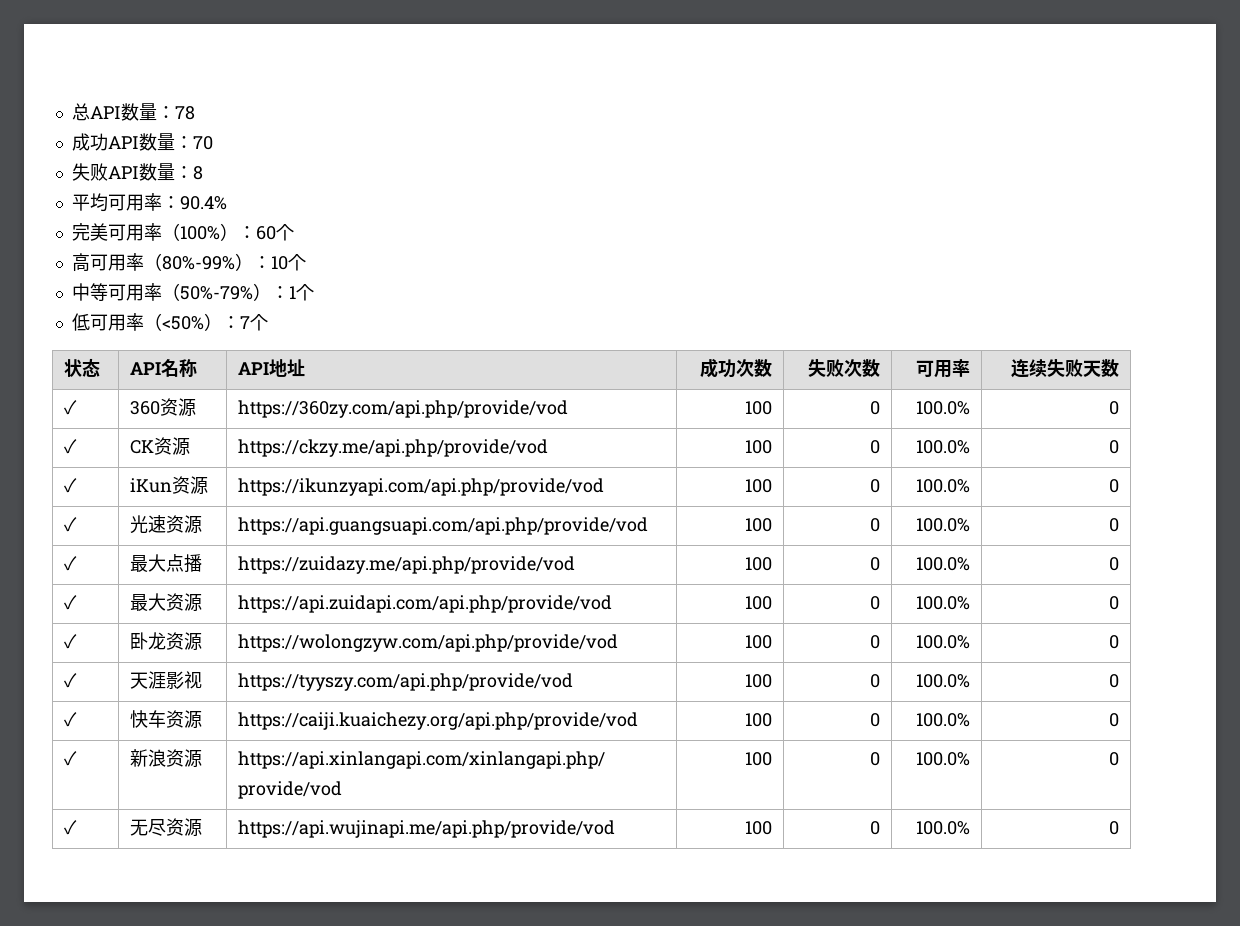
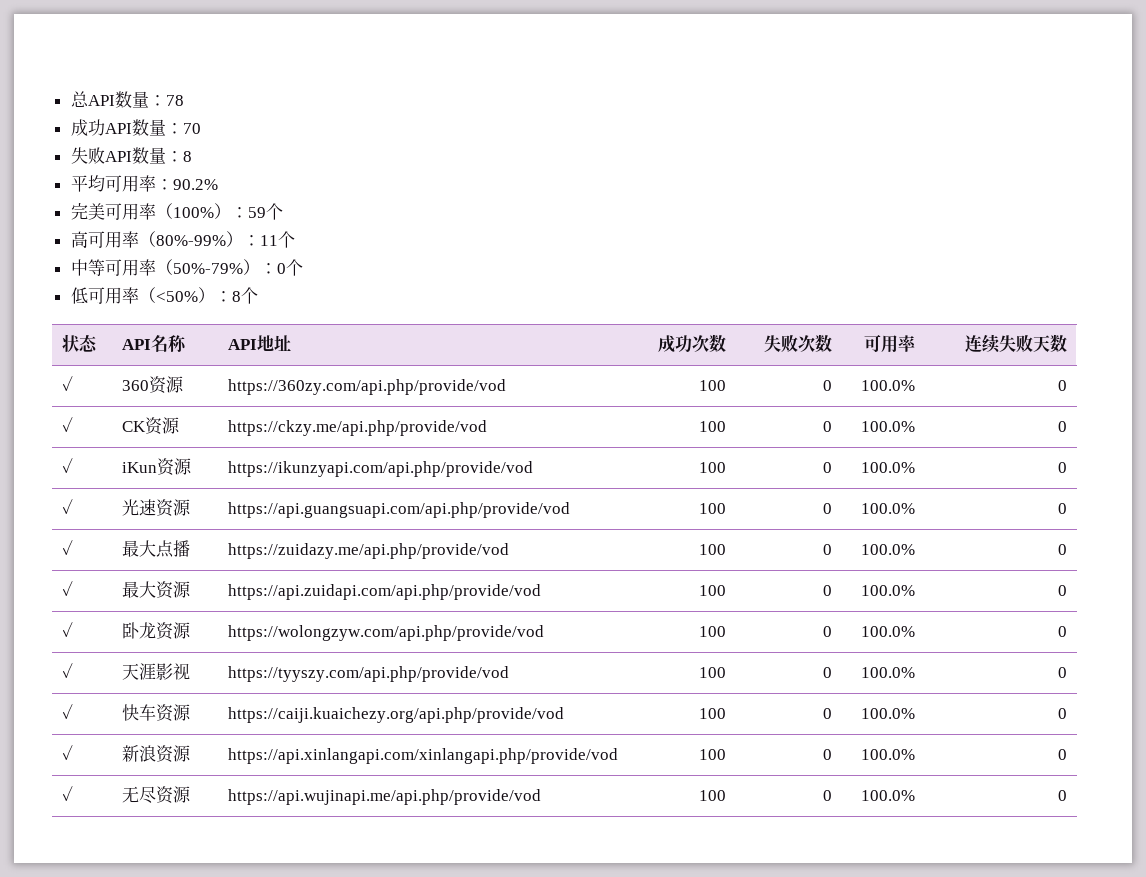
[179,196,227,210] 90.4% -> [172,179,218,190] 90.2%
[255,226,276,240] 60 -> [247,207,266,218] 59
[270,256,288,270] 10 -> [259,235,278,246] 11
[288,286,296,299] 1 -> [276,263,286,274] 0
[239,316,250,329] 7 -> [231,291,241,302] 8

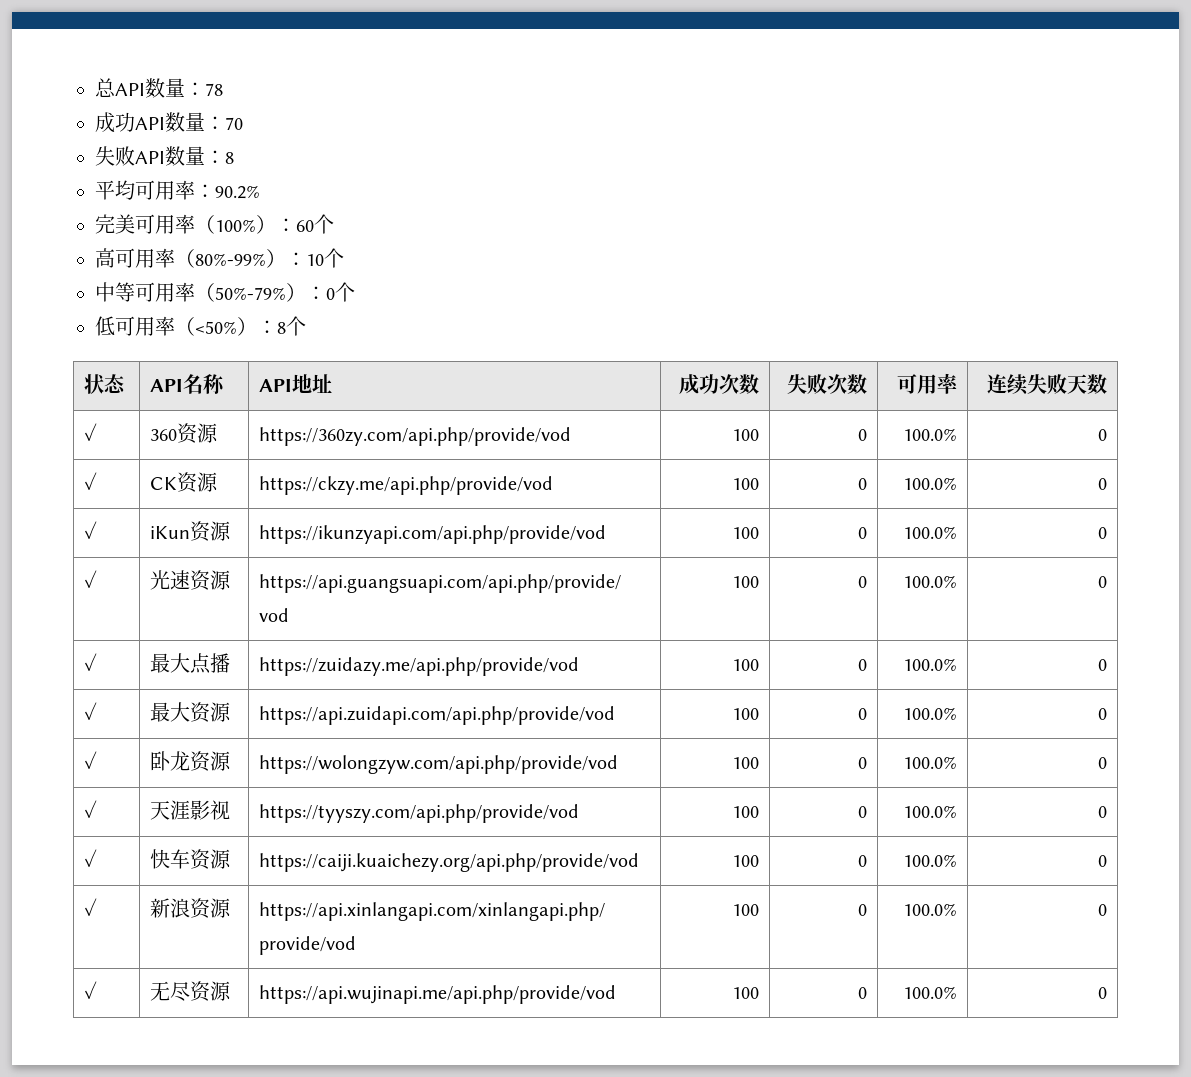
[247,207,266,218] 59 -> [296,220,314,232] 60
[259,235,278,246] 11 -> [306,254,324,266] 10

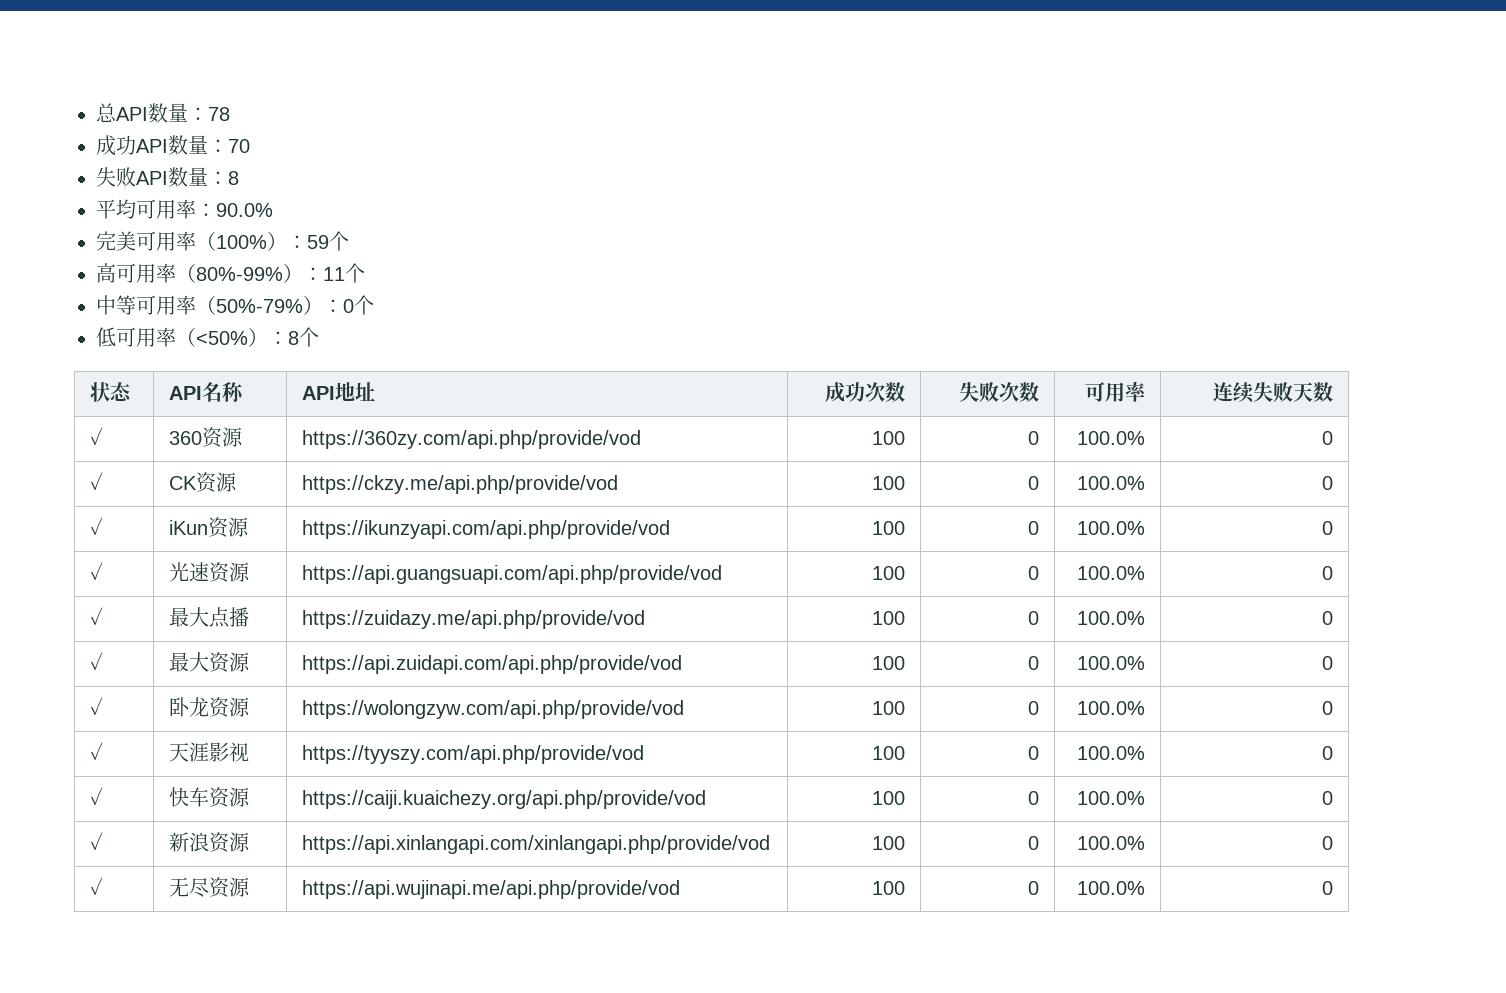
[215,185,260,199] 90.2% -> [216,203,273,217] 90.0%
[296,220,314,232] 60 -> [307,235,329,249] 59
[306,254,324,266] 10 -> [323,267,345,281] 11

